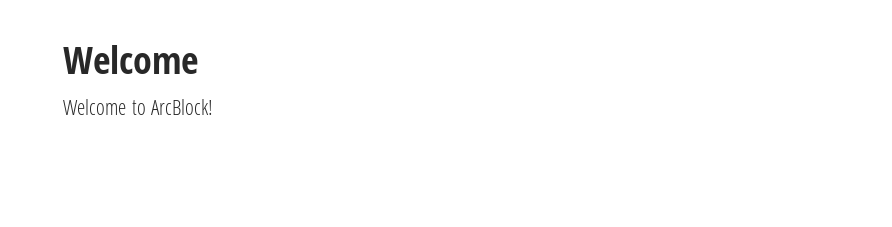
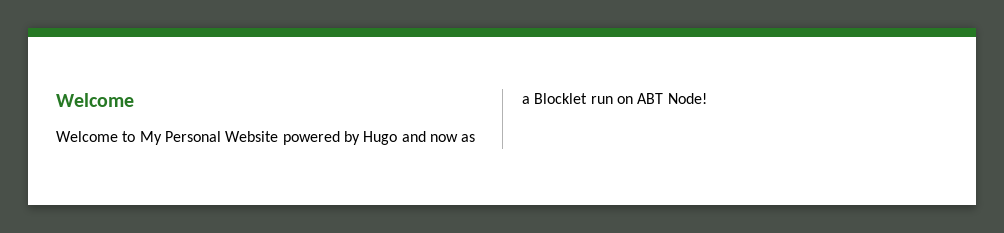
[151,99,214,115] ArcBlock! -> [139,131,476,145] [522,93,707,104] My Personal Website powered by Hugo and now as a Blocklet run on ABT Node!

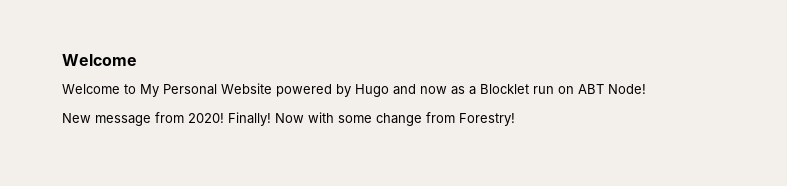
(707, 98) none -> [62,112,515,126] // New message from 2020! Finally! Now with some change from Forestry!

